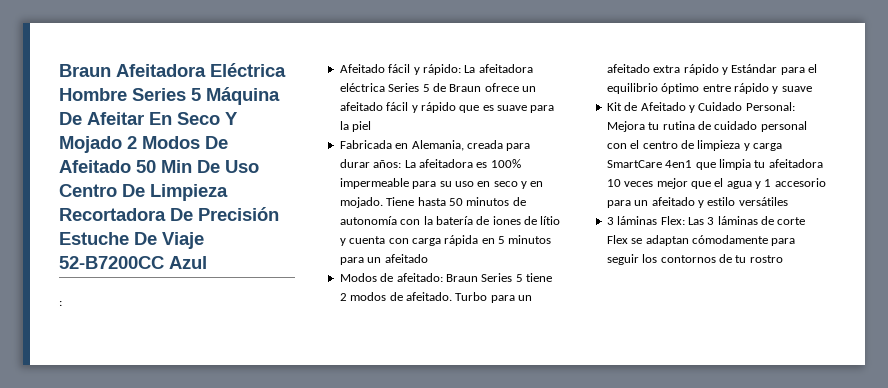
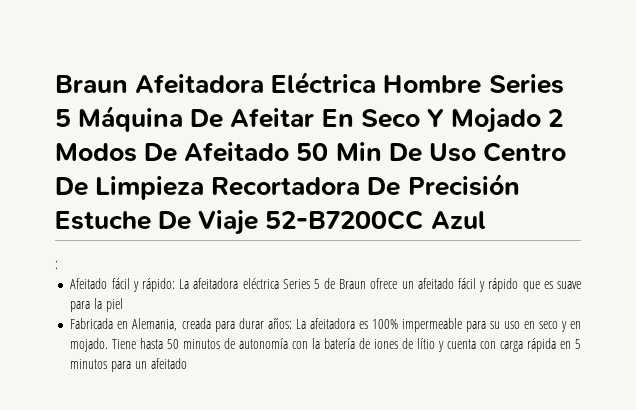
[339,273,552,282] [339,292,532,303] [606,64,817,75] [606,83,812,94] [606,102,795,113] [606,121,807,132] [606,140,782,151] [606,159,823,170] [606,178,826,189] [606,197,788,208] [606,216,806,225] [606,235,796,246] [606,254,783,265] // Modos de afeitado: Braun Series 5 tiene 2 modos de afeitado. Turbo para un afeitado extra rápido y Estándar para el equilibrio óptimo entre rápido y suave // Kit de Afeitado y Cuidado Personal: Mejora tu rutina de cuidado personal con el centro de limpieza y carga SmartCare 4en1 que limpia tu afeitadora 10 veces mejor que el agua y 1 accesorio para un afeitado y estilo versátiles // 3 láminas Flex: Las 3 láminas de corte Flex se adaptan cómodamente para seguir los contornos de tu rostro -> (187, 363) none

